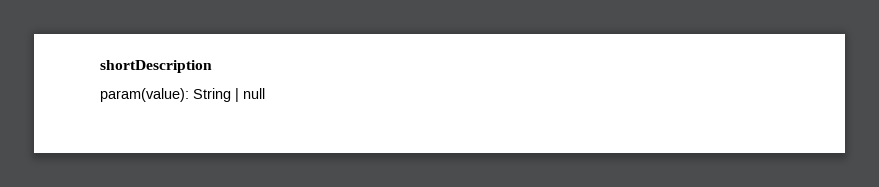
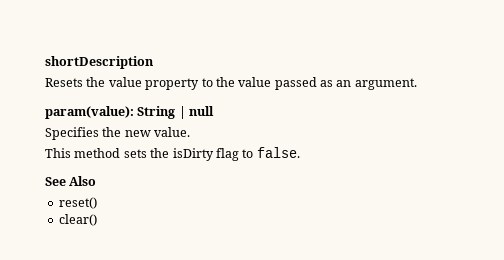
[100,88,265,102] param(value): String | null -> [45,77,417,90] [45,106,215,119] [45,127,191,140] [45,147,300,161] [45,176,97,186] [58,197,97,209] [58,214,97,226] Resets the value property to the value passed as an argument. // param(value): String | null // Specifies the new value. // This method sets the isDirty flag to false. // See Also // reset() // clear()

